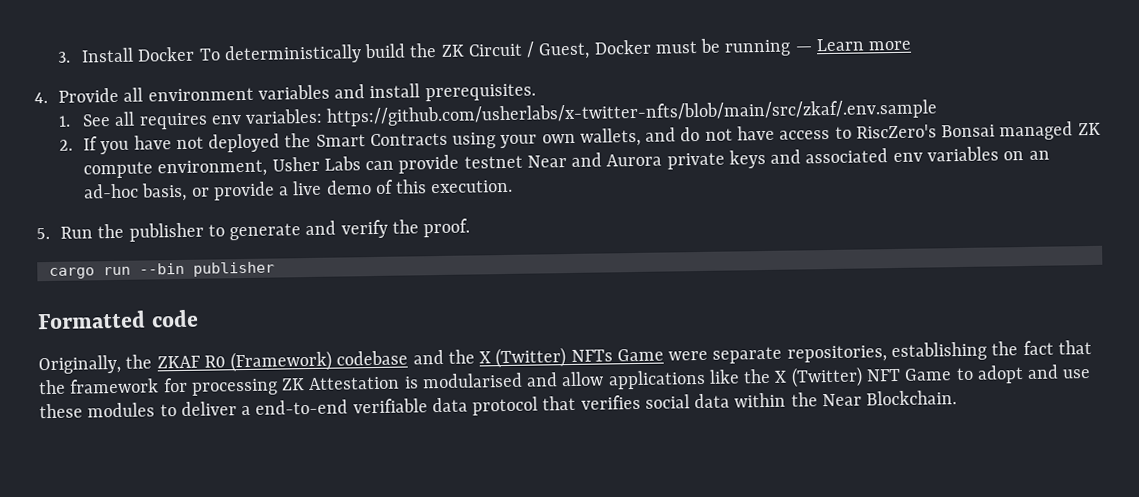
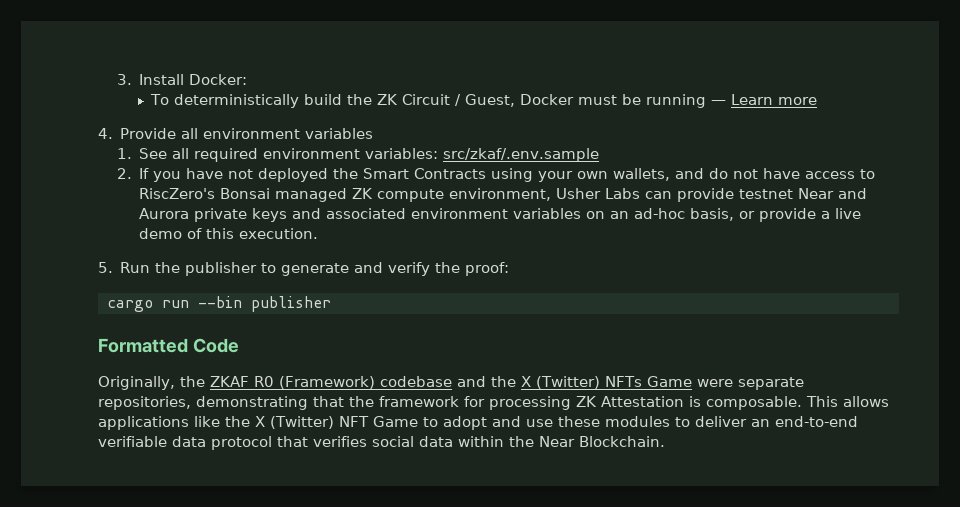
[137,46,196,62] Docker -> [189,74,248,85] Docker: //
[334,83,536,102] and install prerequisites. -> (374, 133) none
[138,99,939,130] requires env variables: https://github.com/usherlabs/x-twitter-nfts/blob/main/src/zkaf/.env.sample -> [194,148,600,162] required environment variables: src/zkaf/.env.sample
[892,152,923,163] env -> [411,208,509,219] environment
[423,218,471,238] proof. -> [465,262,510,276] proof:
[150,309,199,328] code -> [192,338,239,353] Code
[890,340,1054,362] establishing the fact -> [196,396,308,410] demonstrating
[421,371,605,389] modularised and allow -> [706,396,889,410] composable. This allows
[241,405,252,416] a -> [750,419,770,427] an

